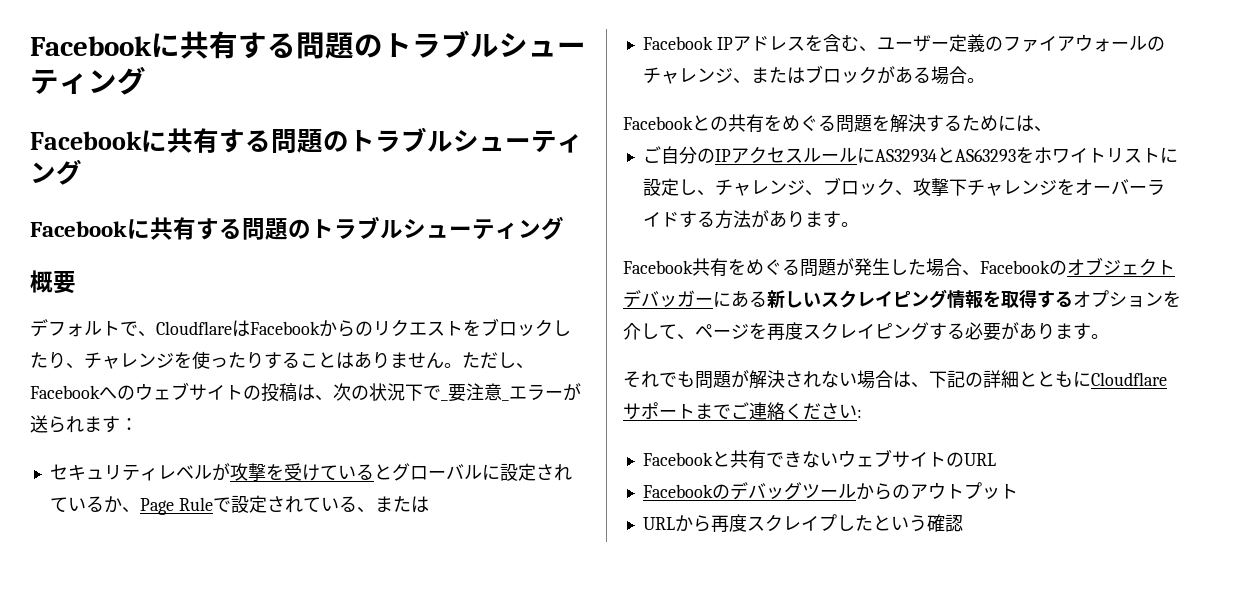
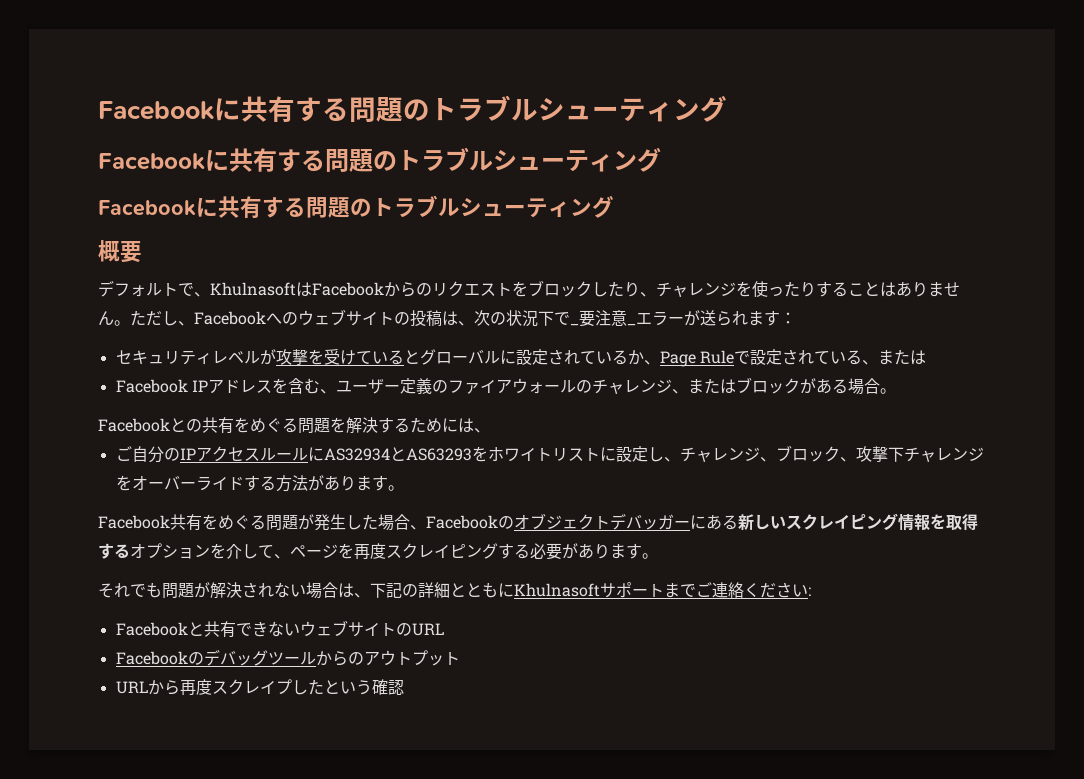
[156,321,232,335] Cloudflare -> [210,282,296,296] Khulnasoft
[1091,372,1167,386] Cloudflare -> [514,583,600,597] Khulnasoft

